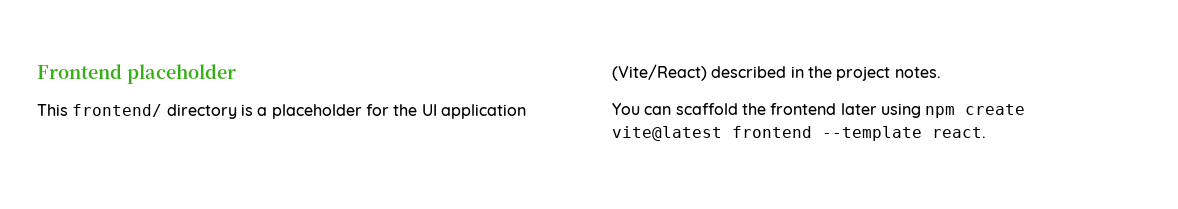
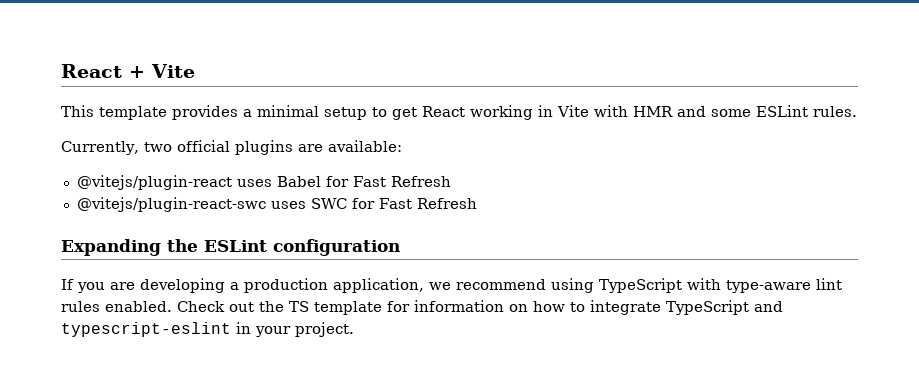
[37,64,236,84] [37,104,526,119] [612,64,941,81] [612,103,1026,118] [612,126,986,141] Frontend placeholder // This frontend/ directory is a placeholder for the UI application (Vite/React) described in the project notes. // You can scaffold the frontend later using npm create vite@latest frontend --template react. -> [61,64,195,78] [61,105,857,120] [61,140,402,155] [76,175,451,190] [76,197,477,212] [61,239,400,256] [61,278,842,293] [61,300,783,315] [61,322,354,337] React + Vite // This template provides a minimal setup to get React working in Vite with HMR and some ESLint rules. // Currently, two official plugins are available: // @vitejs/plugin-react uses Babel for Fast Refresh // @vitejs/plugin-react-swc uses SWC for Fast Refresh // Expanding the ESLint configuration // If you are developing a production application, we recommend using TypeScript with type-aware lint rules enabled. Check out the TS template for information on how to integrate TypeScript and typescript-eslint in your project.

